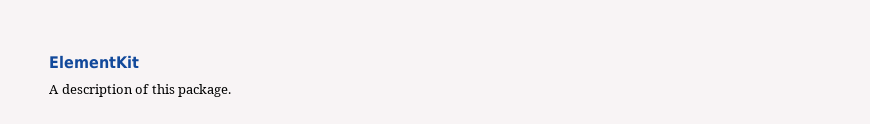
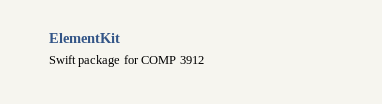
[49,84,232,97] A description of this package. -> [49,55,204,67] Swift package for COMP 3912

